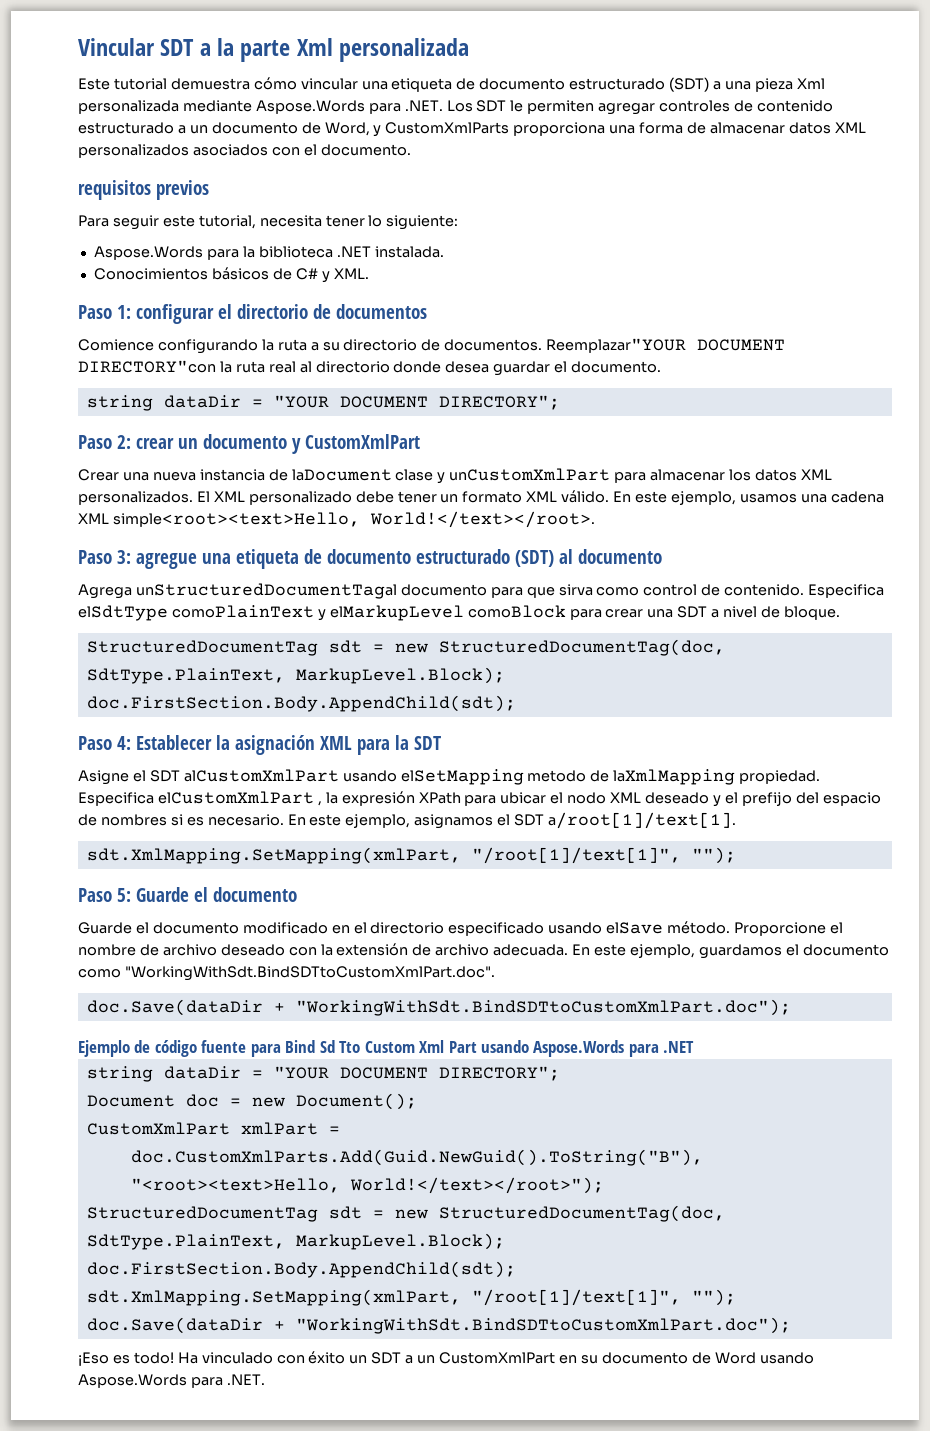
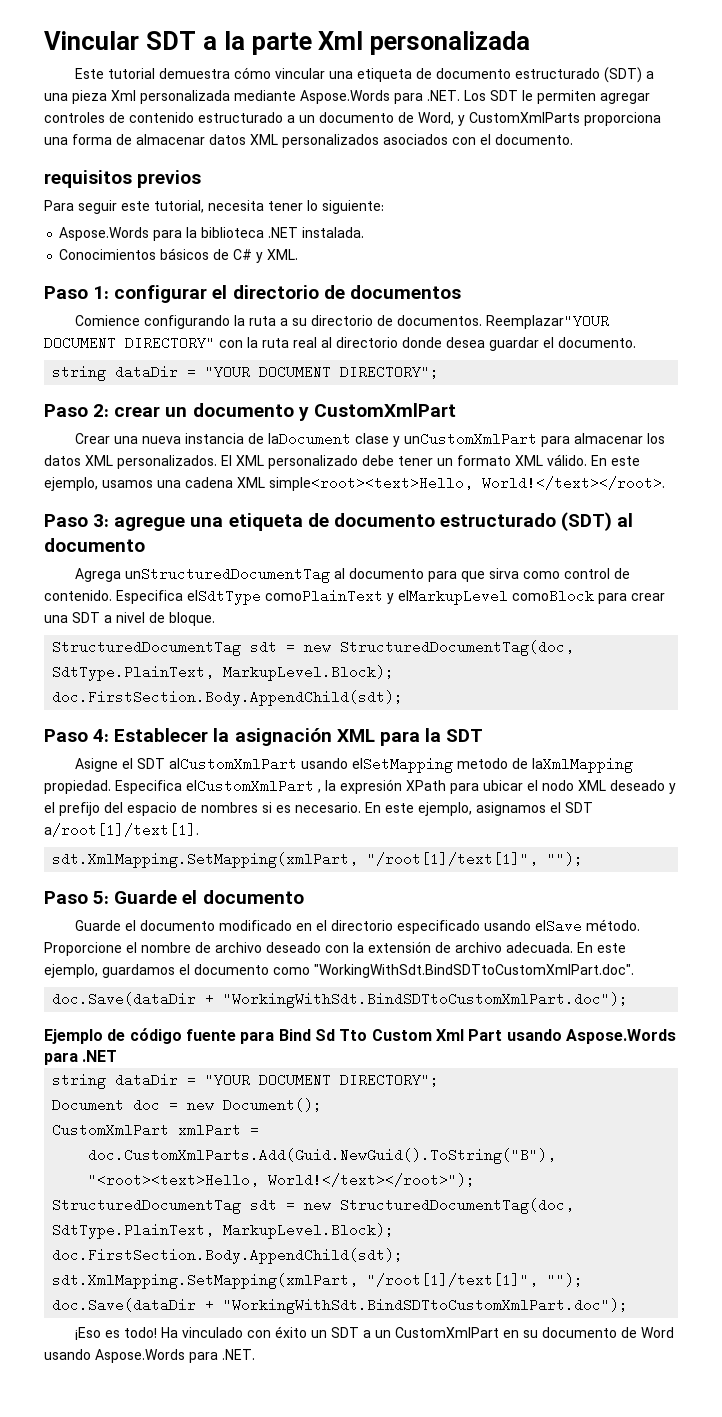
[78,360,216,373] DIRECTORY"con -> [125,336,243,350] DIRECTORY" con
[135,583,397,599] unStructuredDocumentTagal -> [125,567,346,583] unStructuredDocumentTag al

